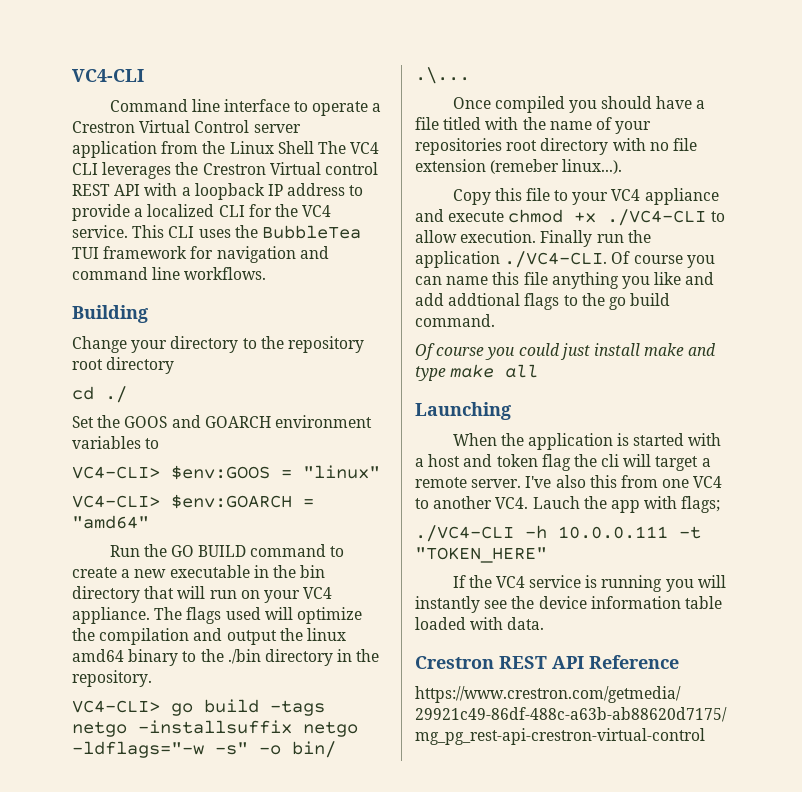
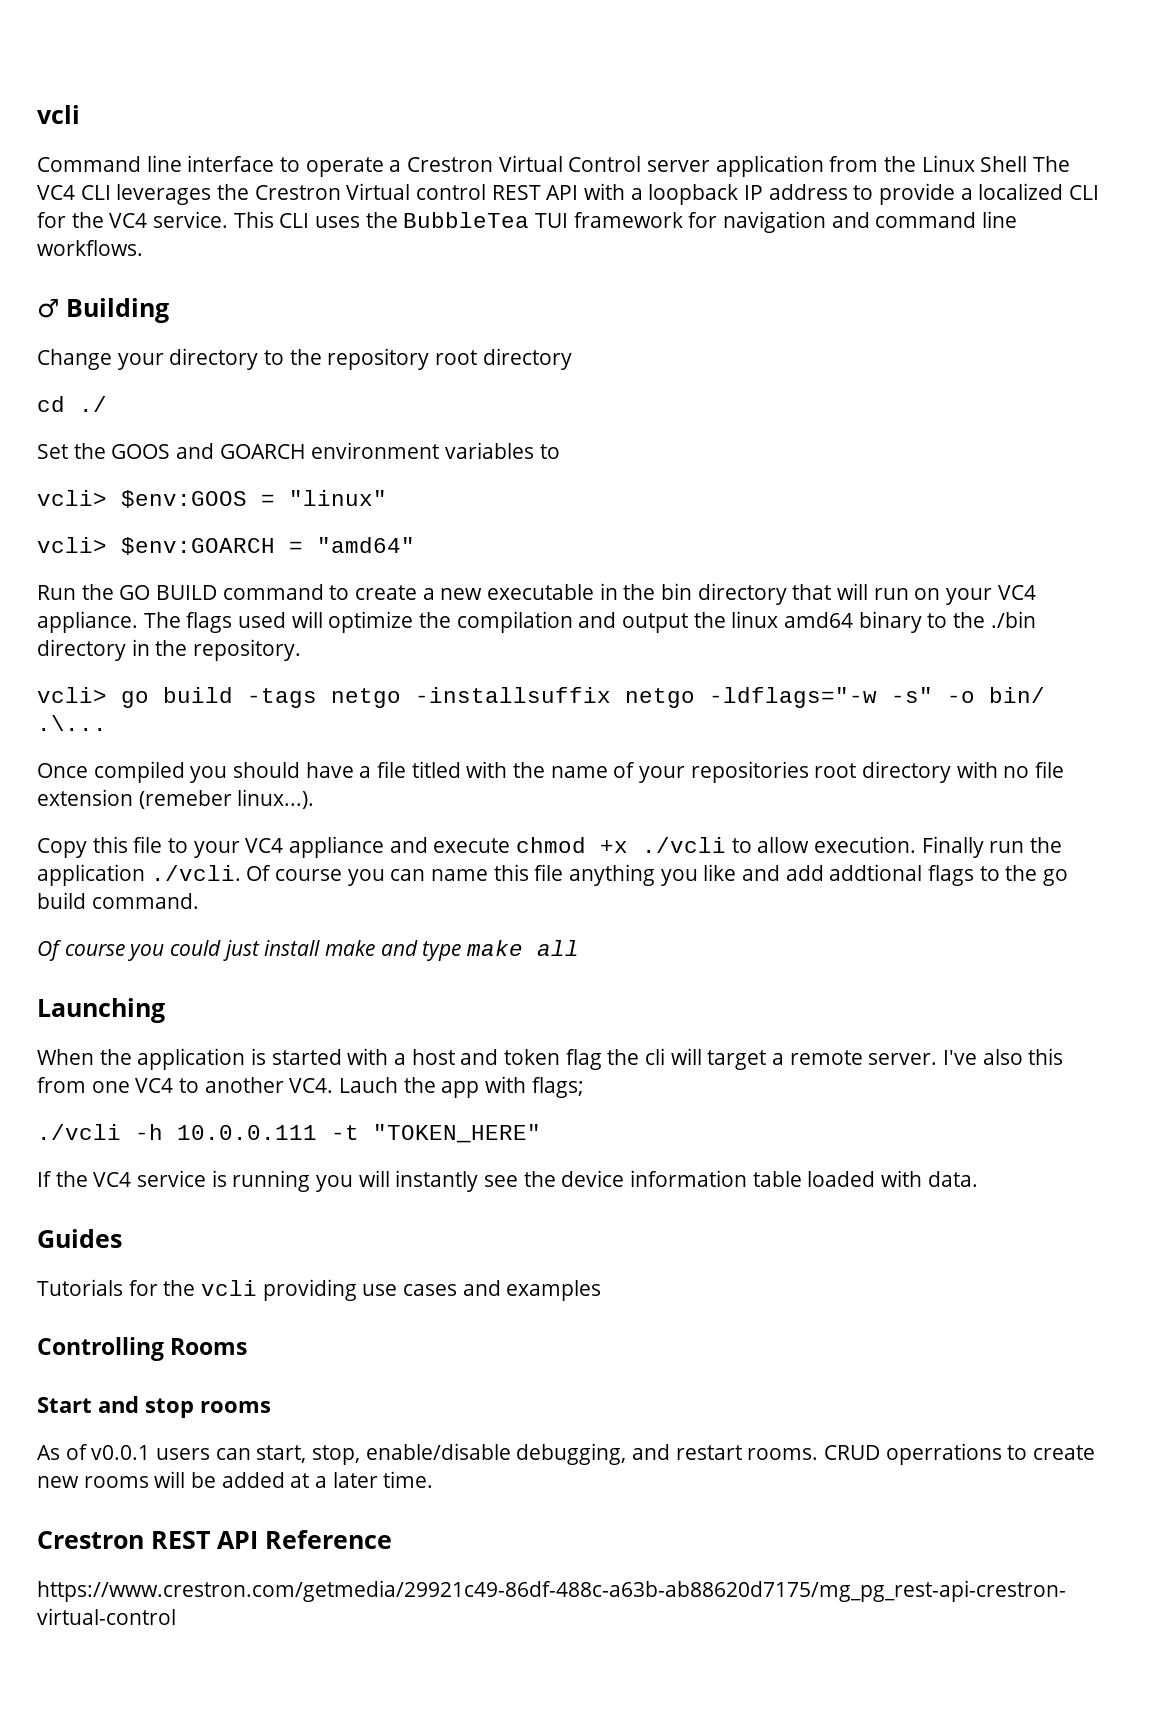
[72,69,144,82] VC4-CLI -> [37,105,80,124] vcli
(267, 273) none -> [37,299,59,318] ♂
[72,466,160,479] VC4-CLI> -> [37,490,107,506] vcli>
[72,495,160,508] VC4-CLI> -> [37,537,107,553] vcli>
[72,700,160,713] VC4-CLI> -> [37,687,107,703] vcli>
[607,209,707,226] ./VC4-CLI -> [642,837,727,853] ./vcli
[504,251,608,268] ./VC4-CLI. -> [150,865,241,881] ./vcli.
[415,525,514,542] ./VC4-CLI -> [37,1124,121,1140] ./vcli
(545, 623) none -> [37,1229,122,1248] [37,1279,602,1301] [37,1337,248,1361] [37,1396,271,1418] [37,1443,1096,1465] [37,1471,434,1488] // Guides // Tutorials for the vcli providing use cases and examples // Controlling Rooms // Start and stop rooms // As of v0.0.1 users can start, stop, enable/disable debugging, and restart rooms. CRUD operrations to create new rooms will be added at a later time.

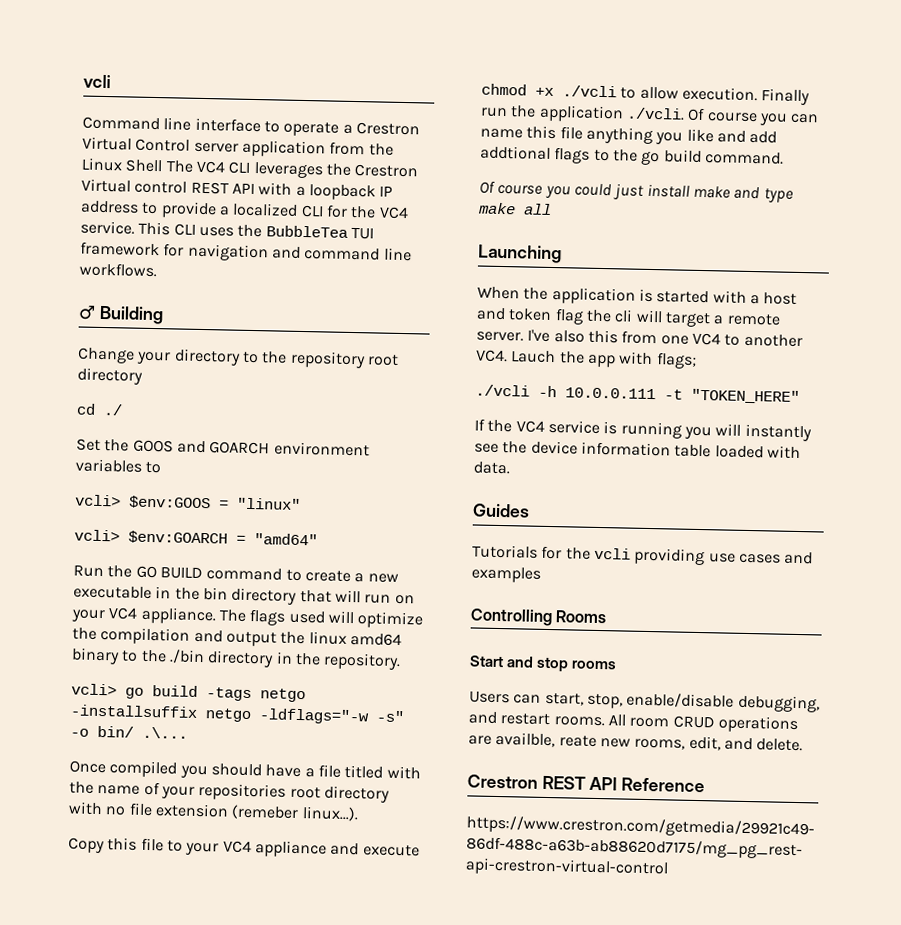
[37,1444,211,1460] As of v0.0.1 users -> [469,690,510,704] Users
[824,1443,1096,1465] [37,1471,434,1488] CRUD operrations to create new rooms will be added at a later time. -> [607,714,798,734] [468,731,804,752] All room CRUD operations are availble, reate new rooms, edit, and delete.

